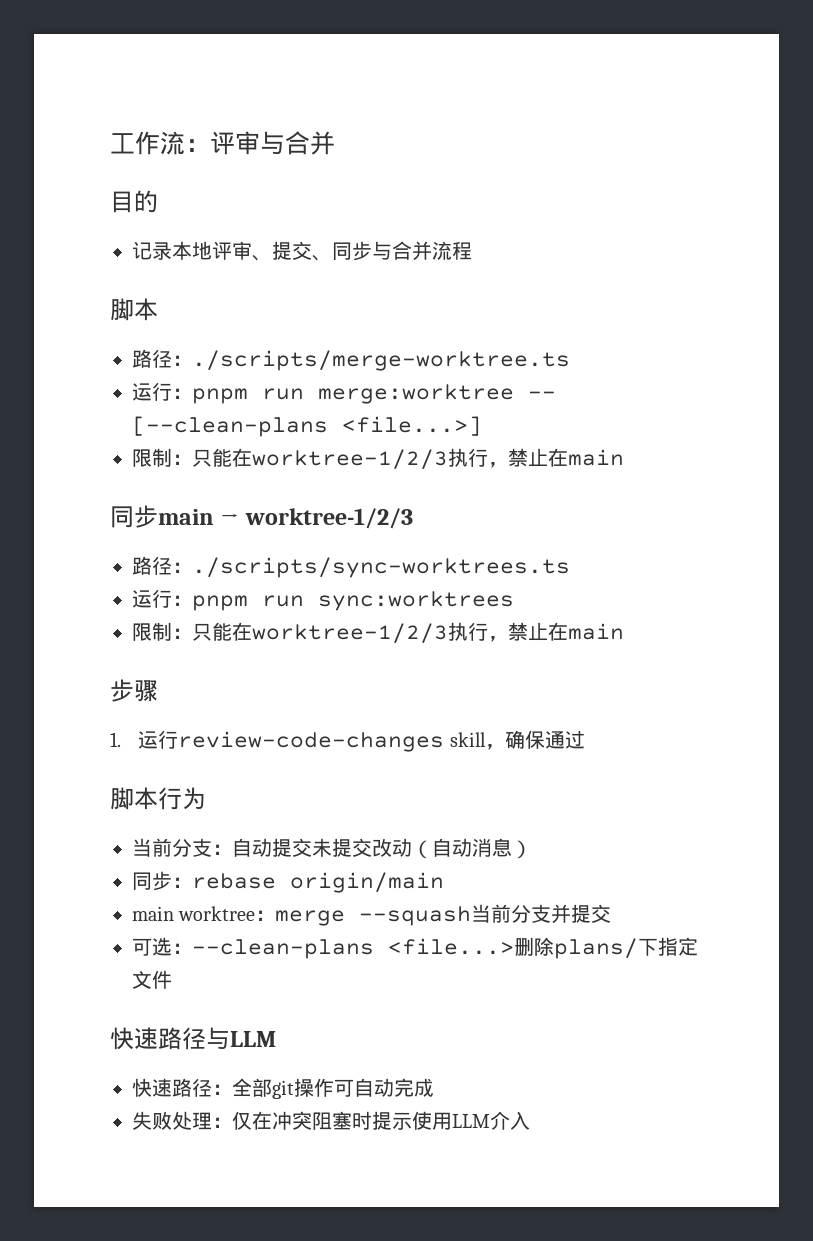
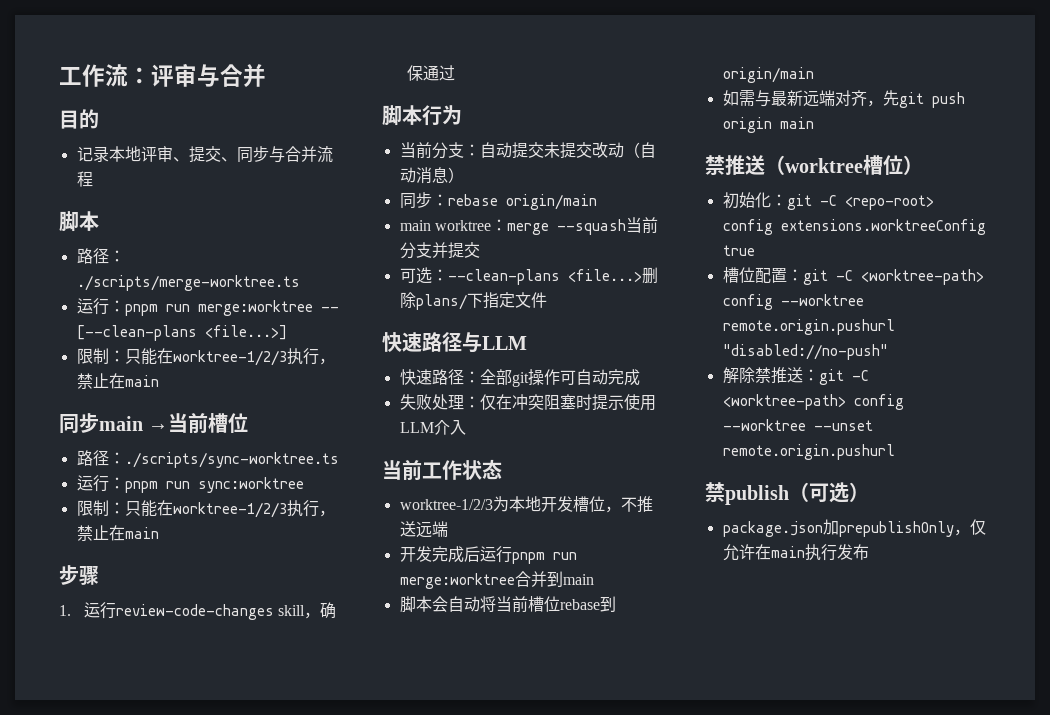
[244,508,413,529] [132,556,570,578] [132,589,514,611] worktree-1/2/3 // 路径：./scripts/sync-worktrees.ts // 运行：pnpm run sync:worktrees -> [168,413,249,434] [76,450,339,468] [76,475,304,493] 当前槽位 // 路径：./scripts/sync-worktree.ts // 运行：pnpm run sync:worktree
(530, 1120) none -> [382,459,502,481] [399,496,653,513] [399,521,448,538] [399,546,577,564] [399,571,594,589] [399,596,616,613] [722,67,814,83] [722,90,965,108] [722,117,814,133] [705,155,923,175] [722,192,934,210] [722,219,986,235] [722,245,755,256] [722,267,984,285] [722,294,864,310] [722,319,895,335] [722,344,888,360] [722,367,869,385] [722,394,904,410] [722,419,873,431] [722,444,895,460] [705,482,869,505] [722,519,986,537] [722,544,869,561] // 当前工作状态 // worktree-1/2/3为本地开发槽位，不推送远端 // 开发完成后运行pnpm run merge:worktree合并到main // 脚本会自动将当前槽位rebase到origin/main // 如需与最新远端对齐，先git push origin main // 禁推送（worktree槽位） // 初始化：git -C <repo-root> config extensions.worktreeConfig true // 槽位配置：git -C <worktree-path> config --worktree remote.origin.pushurl "disabled://no-push" // 解除禁推送：git -C <worktree-path> config --worktree --unset remote.origin.pushurl // 禁publish（可选） // package.json加prepublishOnly，仅允许在main执行发布

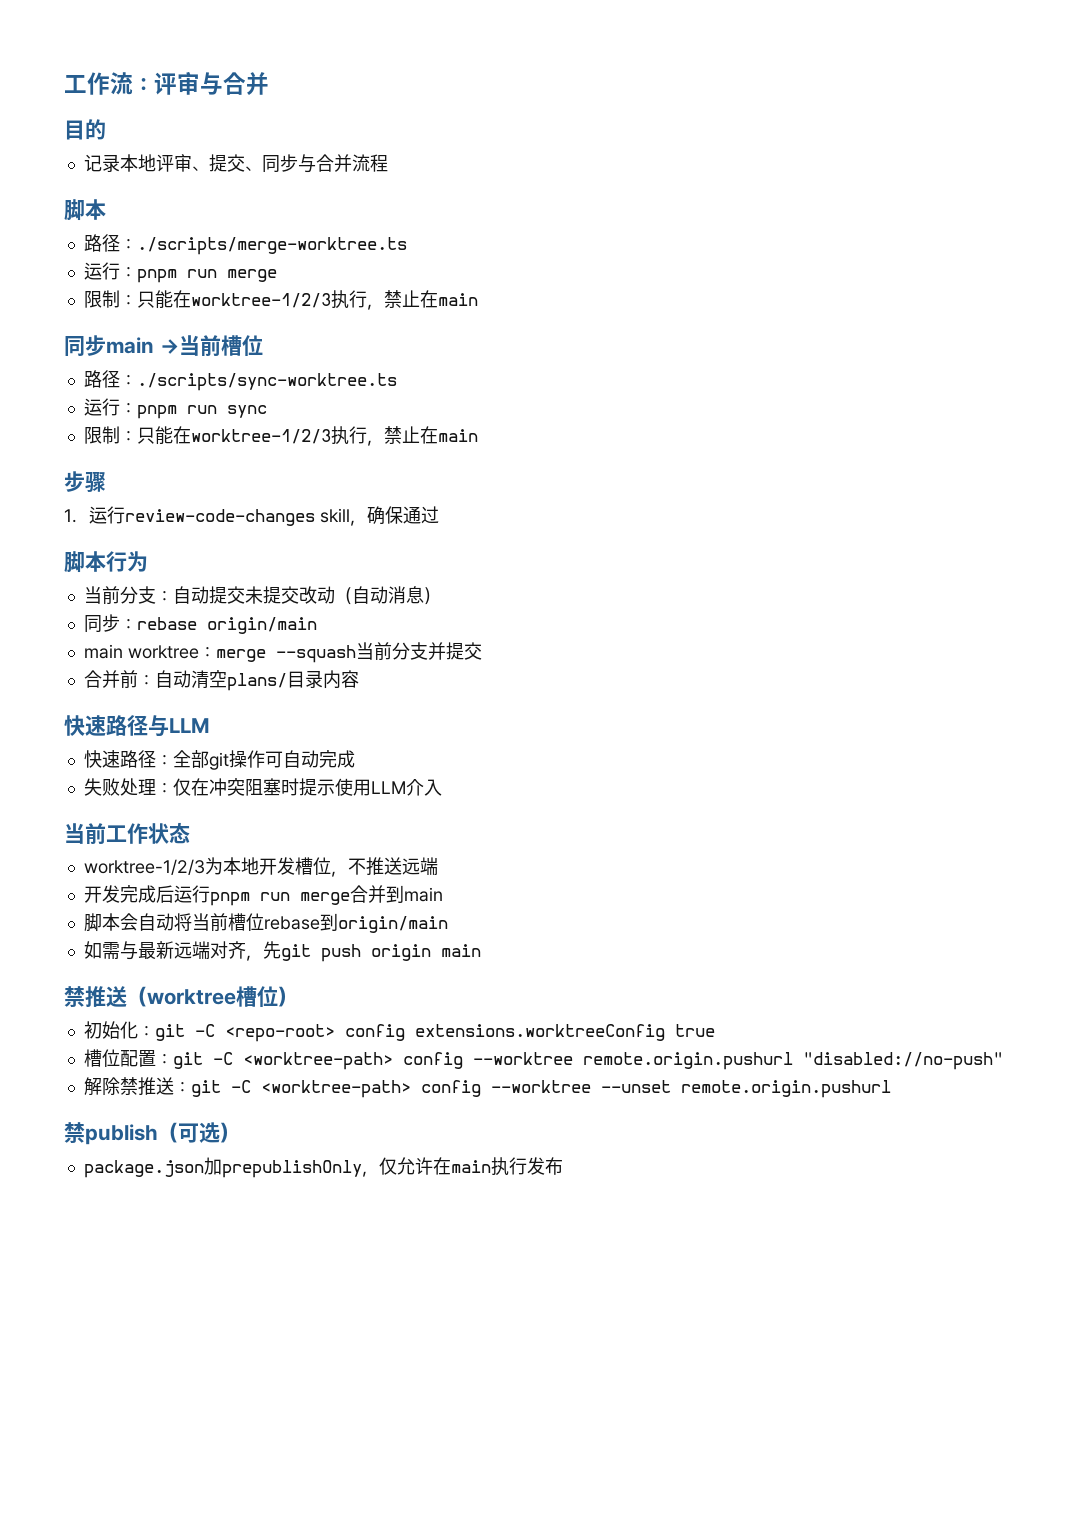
[197,300,339,316] [76,325,287,341] merge:worktree -- [--clean-plans <file...>] -> [226,269,277,282] merge
[197,477,304,493] sync:worktree -> [226,405,267,418] sync
[399,267,658,285] [399,292,547,310] 可选：--clean-plans <file...>删除plans/下指定文件 -> [83,670,359,691] 合并前：自动清空plans/目录内容
[399,573,515,589] merge:worktree -> [299,892,350,905] merge

